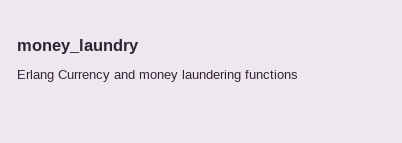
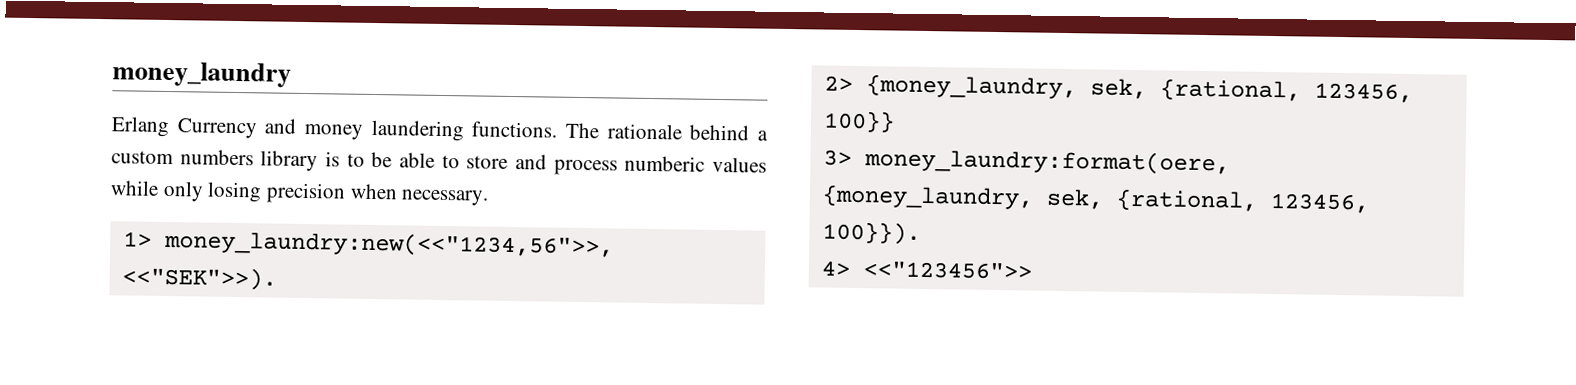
[245,70,298,79] functions -> [471,121,768,141] [111,149,767,176] [110,180,489,206] [122,229,614,259] [121,266,277,291] [823,74,1413,104] [822,110,895,133] [822,148,1230,176] [821,184,1370,214] [821,221,921,245] [820,260,1032,280] functions. The rationale behind a custom numbers library is to be able to store and process numberic values while only losing precision when necessary. // 1> money_laundry:new(<<"1234,56">>, <<"SEK">>). // 2> {money_laundry, sek, {rational, 123456, 100}} // 3> money_laundry:format(oere, {money_laundry, sek, {rational, 123456, 100}}). // 4> <<"123456">>

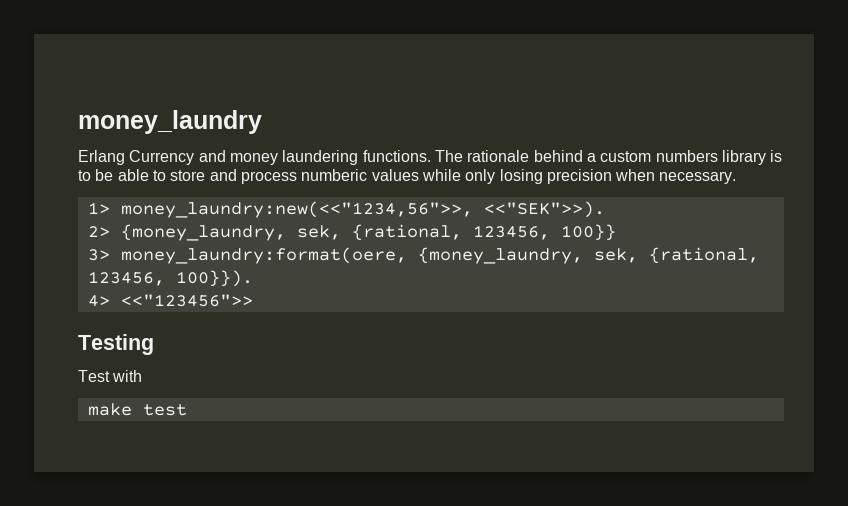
(1032, 270) none -> [78,334,154,355] [78,370,143,382] [87,403,187,416] // Testing // Test with // make test

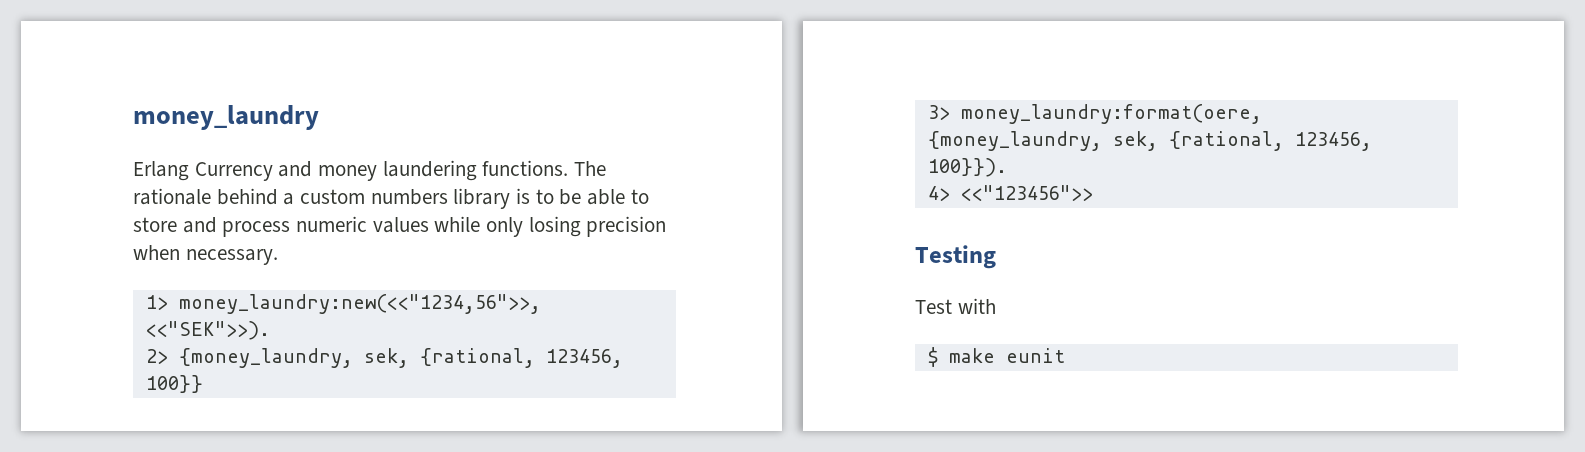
[301,169,368,181] numberic -> [296,216,368,232] numeric
[87,403,187,416] make test -> [927,347,1065,367] $ make eunit

